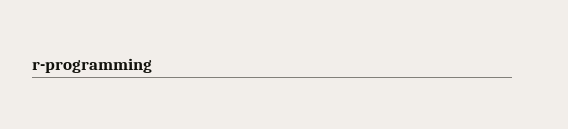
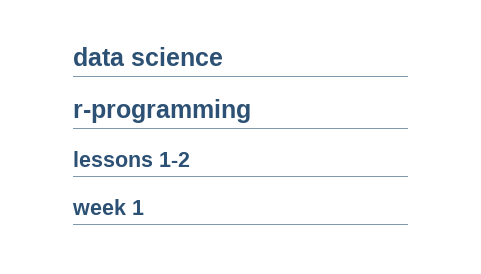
(32, 65) none -> [73,47,223,66] data science //
(152, 65) none -> [73,151,190,167] [72,199,144,215] // lessons 1-2 // week 1

